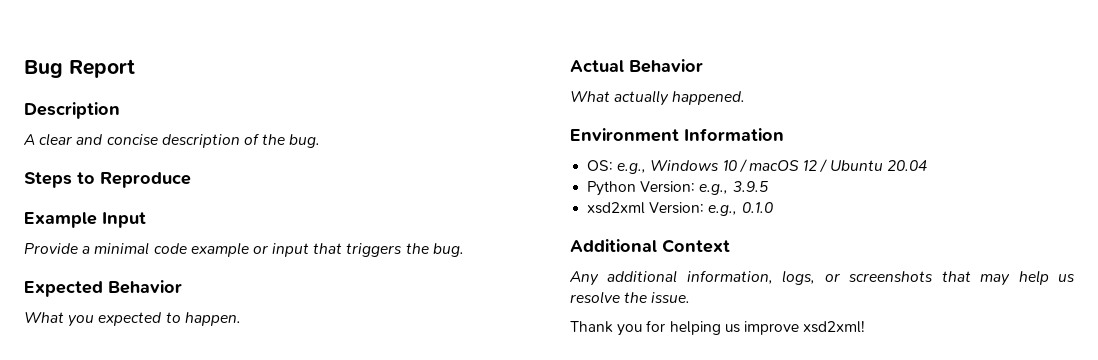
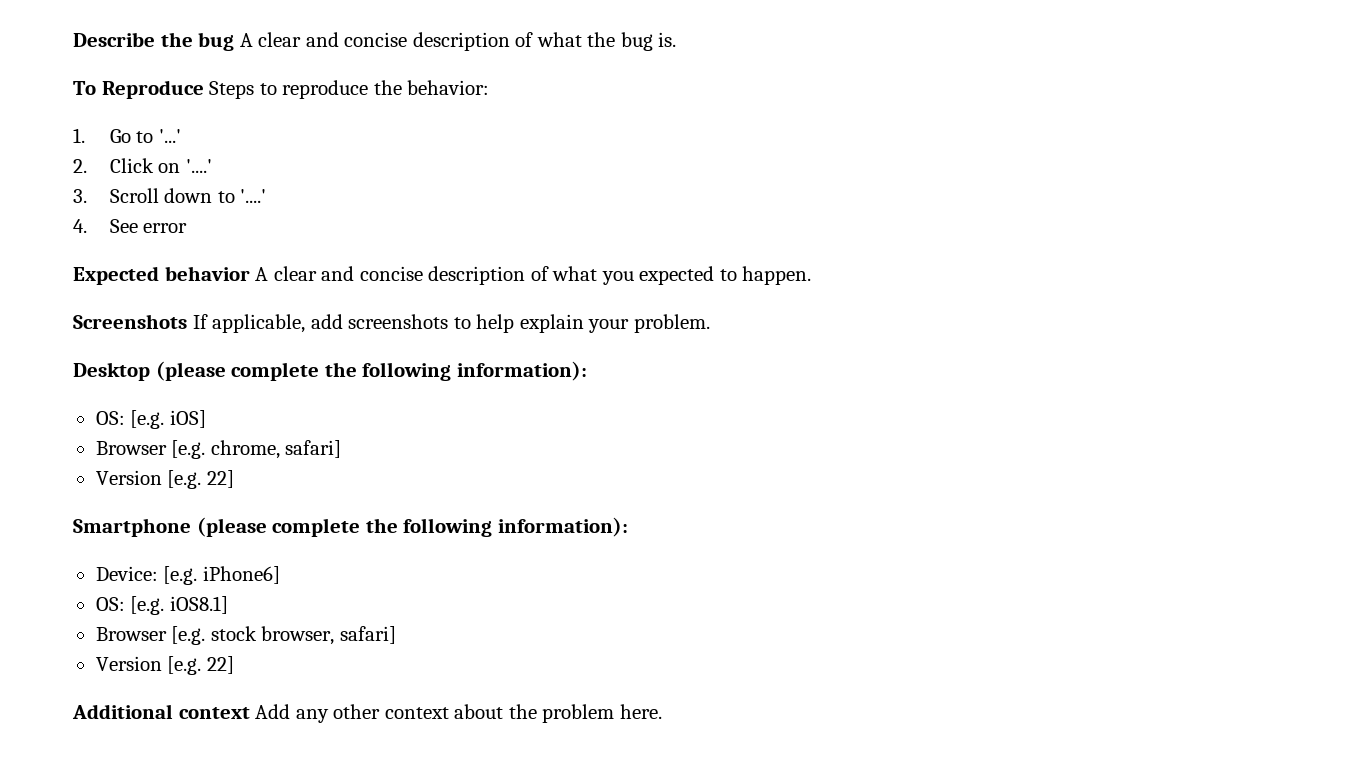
[24,59,135,78] [24,102,120,119] [23,133,321,148] [24,172,191,188] [24,212,146,228] [24,242,464,257] [24,280,182,297] [24,312,241,327] [570,59,703,73] [570,90,746,106] [570,128,784,142] [587,159,927,174] [587,181,768,196] [587,202,773,216] [570,239,730,253] [569,270,1075,286] [570,291,691,304] [570,320,866,336] Bug Report // Description // A clear and concise description of the bug. // Steps to Reproduce // Example Input // Provide a minimal code example or input that triggers the bug. // Expected Behavior // What you expected to happen. // Actual Behavior // What actually happened. // Environment Information // OS: e.g., Windows 10 / macOS 12 / Ubuntu 20.04 // Python Version: e.g., 3.9.5 // xsd2xml Version: e.g., 0.1.0 // Additional Context // Any additional information, logs, or screenshots that may help us resolve the issue. // Thank you for helping us improve xsd2xml! -> [73,32,677,51] [73,80,490,99] [73,128,181,143] [73,158,212,173] [73,188,267,203] [73,219,188,233] [73,266,812,285] [73,314,710,333] [73,361,587,381] [95,410,206,429] [95,440,342,459] [95,470,234,489] [73,517,628,537] [95,566,280,585] [95,596,228,615] [95,626,396,645] [95,656,234,675] [72,704,662,723] Describe the bug A clear and concise description of what the bug is. // To Reproduce Steps to reproduce the behavior: // 1. Go to '...' // 2. Click on '....' // 3. Scroll down to '....' // 4. See error // Expected behavior A clear and concise description of what you expected to happen. // Screenshots If applicable, add screenshots to help explain your problem. // Desktop (please complete the following information): // OS: [e.g. iOS] // Browser [e.g. chrome, safari] // Version [e.g. 22] // Smartphone (please complete the following information): // Device: [e.g. iPhone6] // OS: [e.g. iOS8.1] // Browser [e.g. stock browser, safari] // Version [e.g. 22] // Additional context Add any other context about the problem here.

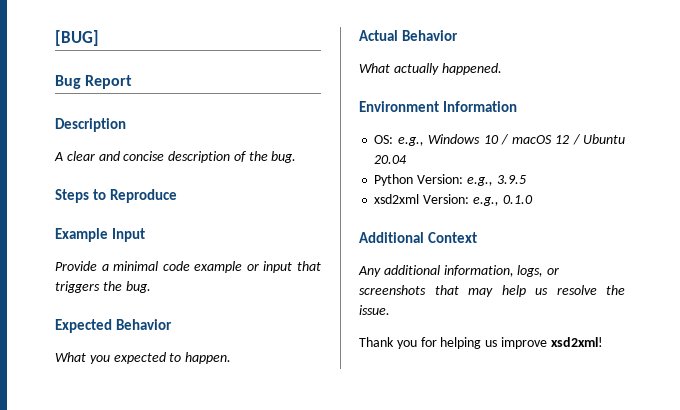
[73,32,677,51] [73,80,490,99] [73,128,181,143] [73,158,212,173] [73,188,267,203] [73,219,188,233] [73,266,812,285] [73,314,710,333] [73,361,587,381] [95,410,206,429] [95,440,342,459] [95,470,234,489] [73,517,628,537] [95,566,280,585] [95,596,228,615] [95,626,396,645] [95,656,234,675] [72,704,662,723] Describe the bug A clear and concise description of what the bug is. // To Reproduce Steps to reproduce the behavior: // 1. Go to '...' // 2. Click on '....' // 3. Scroll down to '....' // 4. See error // Expected behavior A clear and concise description of what you expected to happen. // Screenshots If applicable, add screenshots to help explain your problem. // Desktop (please complete the following information): // OS: [e.g. iOS] // Browser [e.g. chrome, safari] // Version [e.g. 22] // Smartphone (please complete the following information): // Device: [e.g. iPhone6] // OS: [e.g. iOS8.1] // Browser [e.g. stock browser, safari] // Version [e.g. 22] // Additional context Add any other context about the problem here. -> [55,30,99,46] [55,75,133,89] [55,118,126,132] [54,151,297,163] [55,189,177,203] [55,228,145,242] [55,261,321,273] [55,281,151,293] [55,319,172,333] [55,352,232,364] [359,30,458,41] [359,63,502,75] [359,101,517,112] [374,134,625,146] [374,155,408,164] [374,174,526,186] [374,194,533,206] [359,232,477,243] [358,265,560,277] [359,285,625,297] [359,305,390,315] [359,337,603,349] [BUG] // Bug Report // Description // A clear and concise description of the bug. // Steps to Reproduce // Example Input // Provide a minimal code example or input that triggers the bug. // Expected Behavior // What you expected to happen. // Actual Behavior // What actually happened. // Environment Information // OS: e.g., Windows 10 / macOS 12 / Ubuntu 20.04 // Python Version: e.g., 3.9.5 // xsd2xml Version: e.g., 0.1.0 // Additional Context // Any additional information, logs, or screenshots that may help us resolve the issue. // Thank you for helping us improve xsd2xml!

